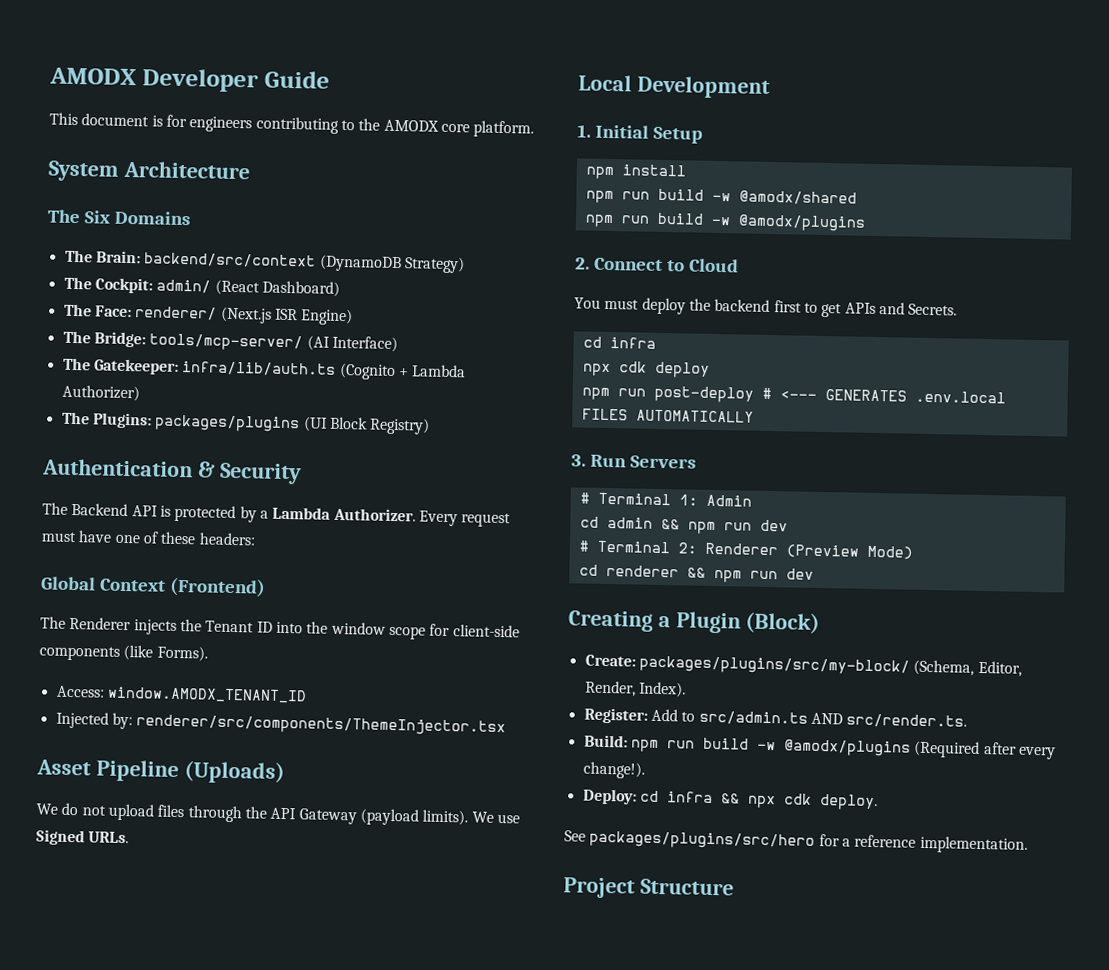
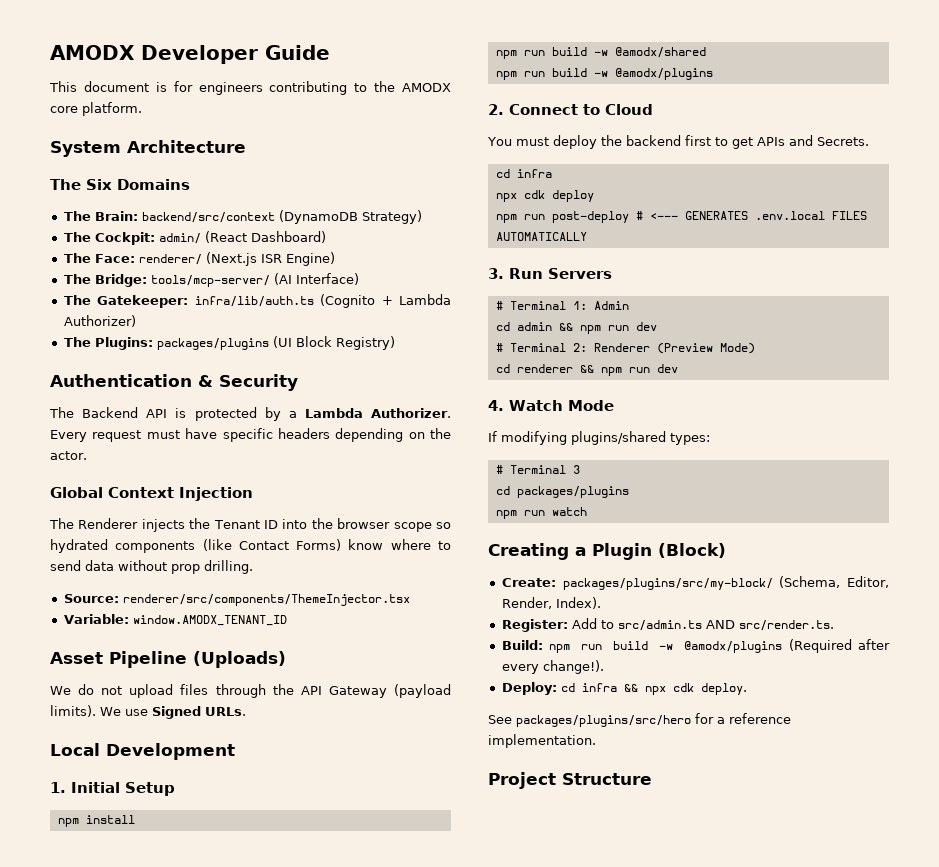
[114,531,256,546] one of these headers: -> [222,428,451,442] [50,451,87,460] specific headers depending on the actor.
[168,577,266,598] (Frontend) -> [179,487,253,501] Injection
[330,621,520,640] [39,644,208,662] [55,685,307,704] [55,711,507,737] window scope for client-side components (like Forms). // Access: window.AMODX_TENANT_ID // Injected by: renderer/src/components/ThemeInjector.tsx -> [337,518,452,532] [50,539,451,553] [50,560,253,574] [63,594,410,606] [63,614,287,626] browser scope so hydrated components (like Contact Forms) know where to send data without prop drilling. // Source: renderer/src/components/ThemeInjector.tsx // Variable: window.AMODX_TENANT_ID
(814, 574) none -> [488,400,614,411] [488,431,710,445] [495,465,580,474] [495,486,629,498] [495,507,587,519] // 4. Watch Mode // If modifying plugins/shared types: // # Terminal 3 // cd packages/plugins // npm run watch

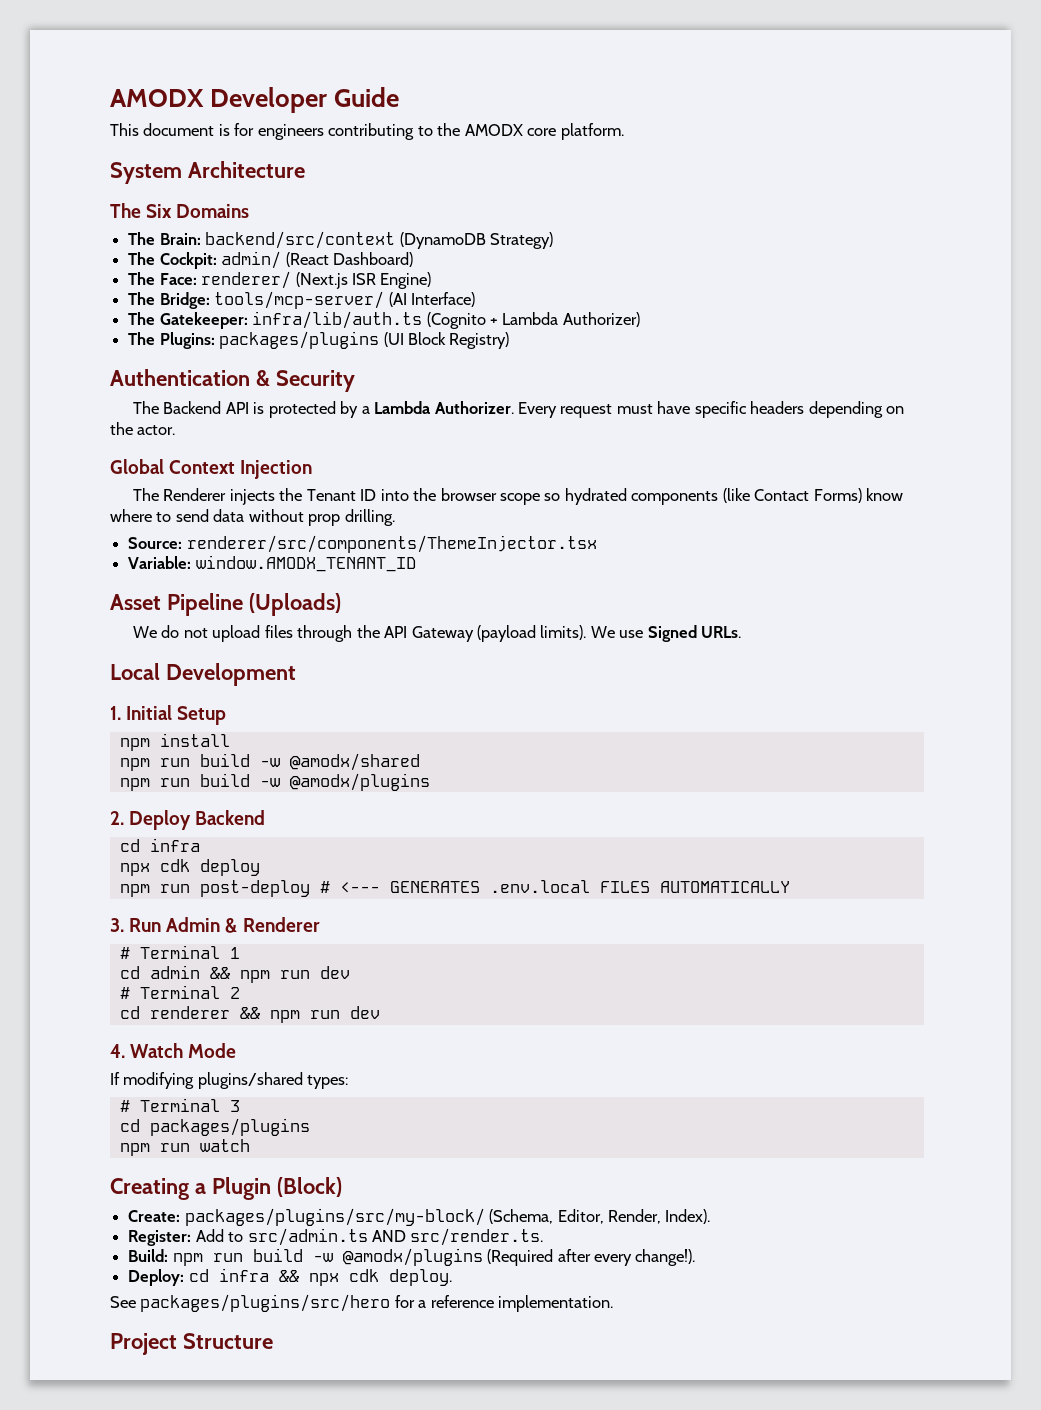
[509,104,653,115] [487,135,869,149] Connect to Cloud // You must deploy the backend first to get APIs and Secrets. -> [129,810,266,830] Deploy Backend
[548,268,612,279] [495,301,629,310] Servers // # Terminal 1: Admin -> [166,917,320,933] [119,945,240,959] Admin & Renderer // # Terminal 1
[572,343,755,354] 2: Renderer (Preview Mode) -> [229,987,240,999] 2

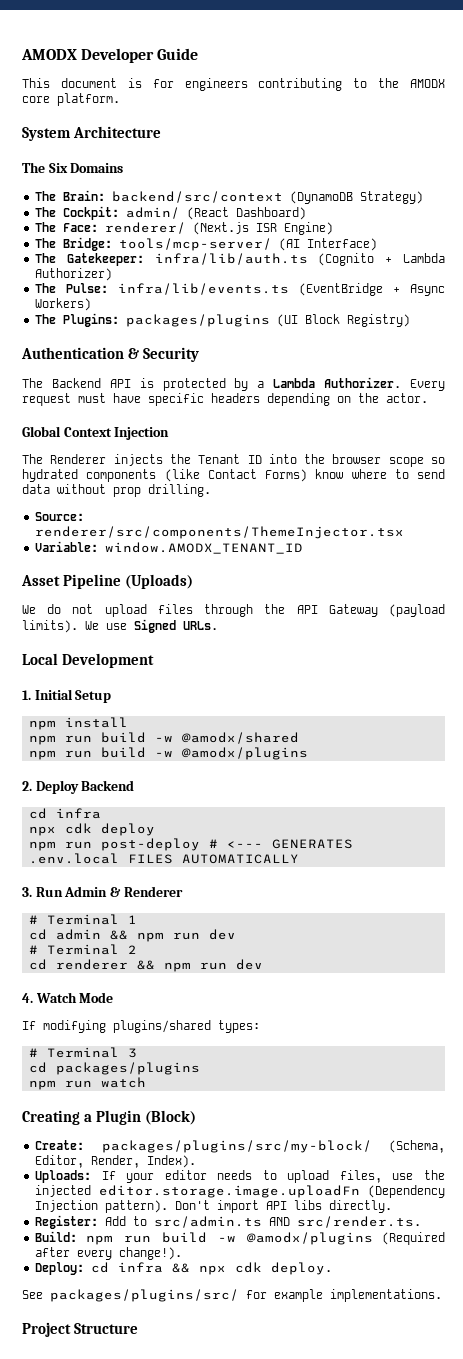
(640, 319) none -> [35,283,445,296] [35,298,92,311] // The Pulse: infra/lib/events.ts (EventBridge + Async Workers)
(711, 1216) none -> [35,1170,446,1183] [35,1185,445,1198] [35,1200,393,1213] // Uploads: If your editor needs to upload files, use the injected editor.storage.image.uploadFn (Dependency Injection pattern). Don't import API libs directly.
[140,1294,614,1312] packages/plugins/src/hero for a reference implementation. -> [50,1289,442,1302] packages/plugins/src/ for example implementations.

